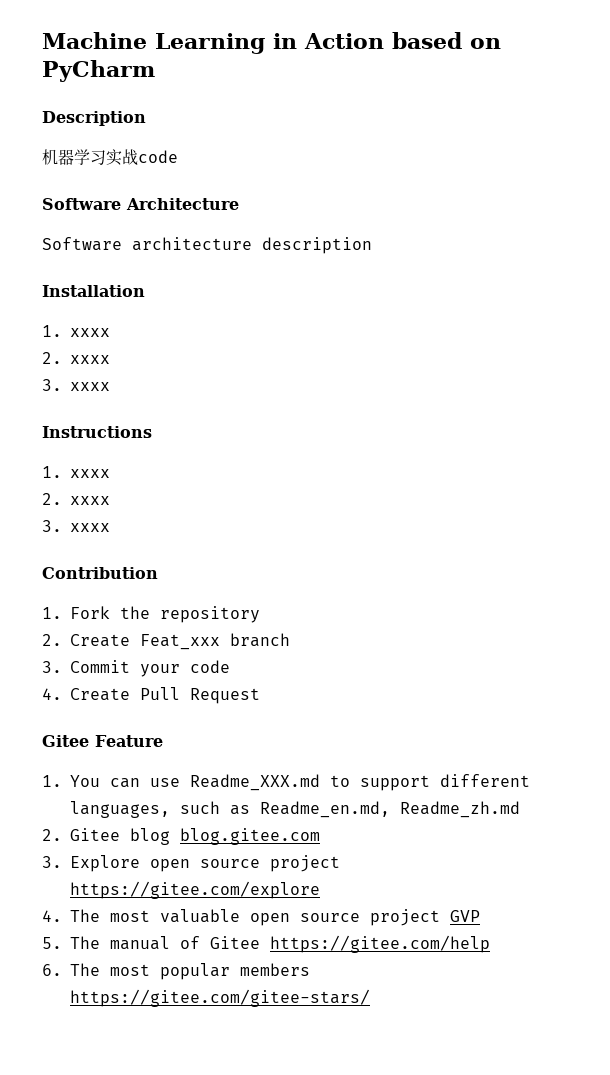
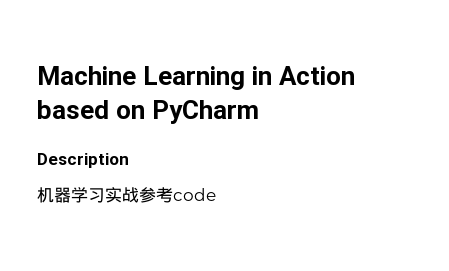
[138,150,178,163] [42,198,239,210] [42,237,372,254] [42,285,145,297] [42,325,110,337] [42,352,110,364] [42,379,110,391] [42,426,152,438] [42,466,110,478] [42,493,110,505] [42,520,110,532] [42,567,158,579] [42,606,260,623] [42,633,290,650] [42,660,230,677] [42,687,260,704] [42,735,163,747] [42,774,530,791] [70,801,520,818] [42,828,320,845] [42,855,340,872] [70,881,320,899] [42,909,480,926] [42,935,490,953] [42,963,310,980] [70,989,370,1007] code // Software Architecture // Software architecture description // Installation // 1. xxxx // 2. xxxx // 3. xxxx // Instructions // 1. xxxx // 2. xxxx // 3. xxxx // Contribution // 1. Fork the repository // 2. Create Feat_xxx branch // 3. Commit your code // 4. Create Pull Request // Gitee Feature // 1. You can use Readme_XXX.md to support different languages, such as Readme_en.md, Readme_zh.md // 2. Gitee blog blog.gitee.com // 3. Explore open source project https://gitee.com/explore // 4. The most valuable open source project GVP // 5. The manual of Gitee https://gitee.com/help // 6. The most popular members https://gitee.com/gitee-stars/ -> [139,187,216,203] 参考code

